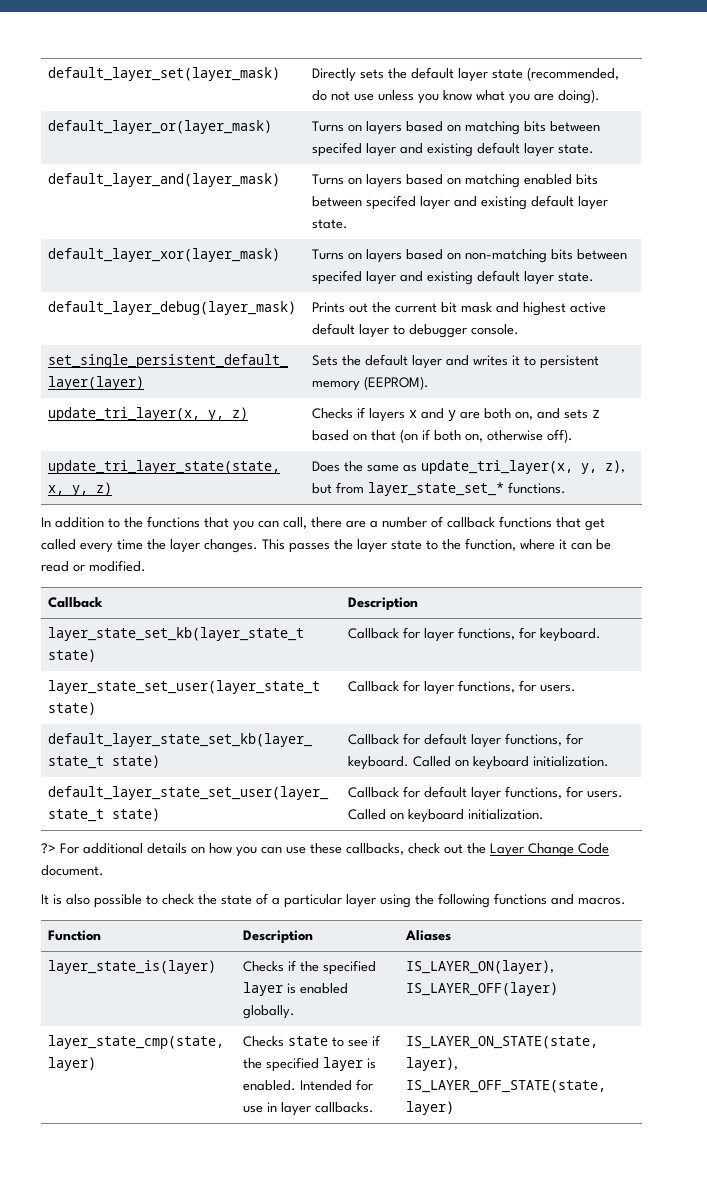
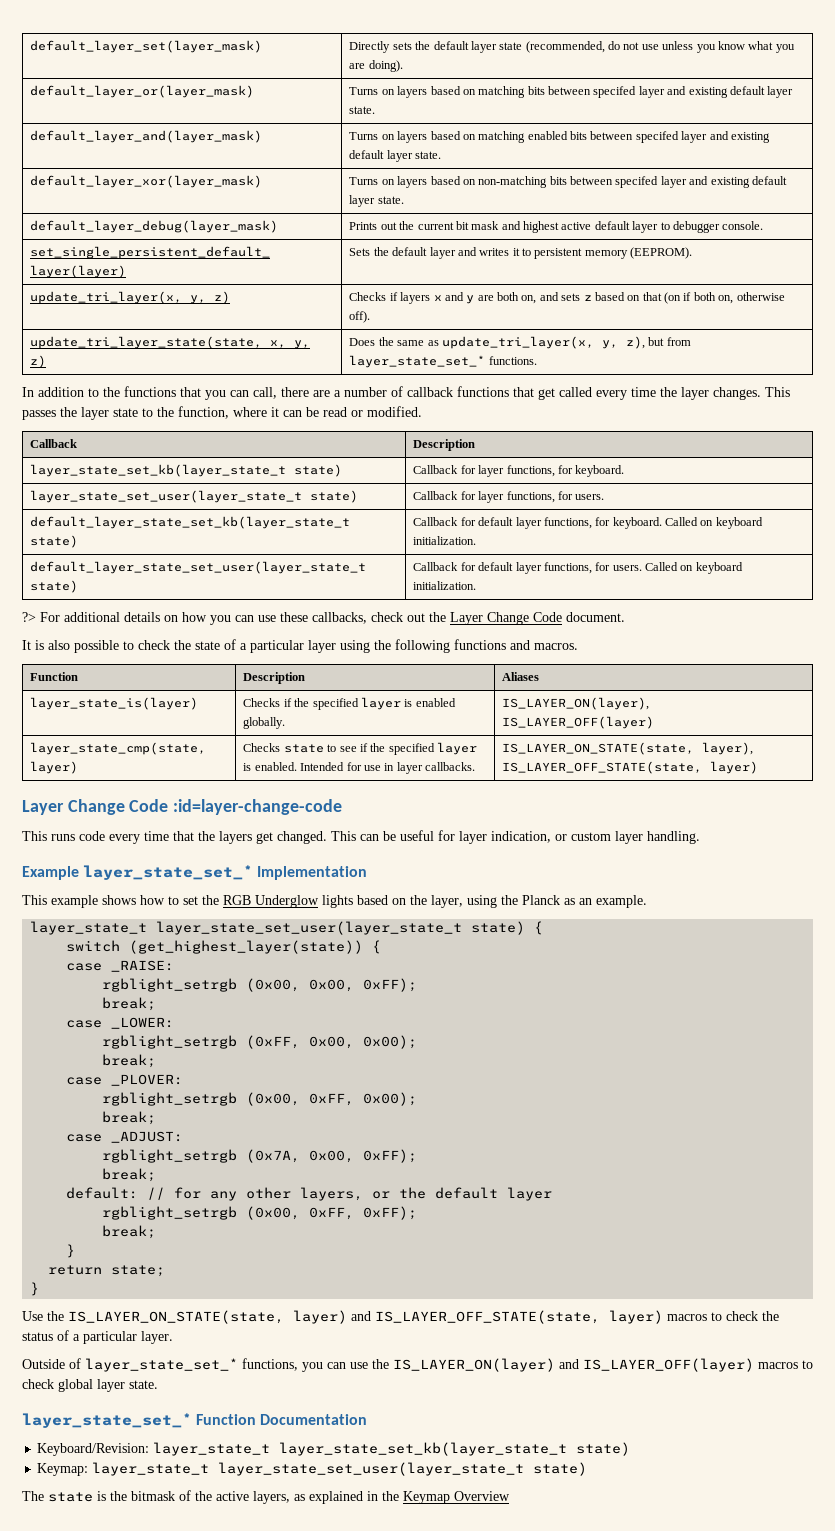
(455, 1108) none -> [22,799,343,815] [22,830,700,844] [22,865,368,880] [22,895,647,908] [30,921,544,935] [66,940,382,954] [66,960,175,972] [102,978,418,992] [102,997,157,1011] [66,1017,175,1029] [102,1035,418,1049] [102,1054,157,1068] [66,1074,184,1086] [102,1092,418,1106] [102,1111,157,1125] [66,1131,184,1143] [102,1149,418,1163] [102,1168,157,1182] [66,1187,553,1201] [102,1206,418,1220] [102,1225,157,1239] [66,1244,76,1258] [48,1265,166,1277] [30,1282,40,1296] [22,1310,779,1324] [22,1330,173,1344] [22,1358,813,1372] [22,1379,158,1392] [22,1413,368,1428] [37,1442,631,1456] [37,1462,588,1476] [22,1490,510,1504] // Layer Change Code :id=layer-change-code // This runs code every time that the layers get changed. This can be useful for layer indication, or custom layer handling. // Example layer_state_set_* Implementation // This example shows how to set the RGB Underglow lights based on the layer, using the Planck as an example. // layer_state_t layer_state_set_user(layer_state_t state) { // switch (get_highest_layer(state)) { // case _RAISE: // rgblight_setrgb (0x00, 0x00, 0xFF); // break; // case _LOWER: // rgblight_setrgb (0xFF, 0x00, 0x00); // break; // case _PLOVER: // rgblight_setrgb (0x00, 0xFF, 0x00); // break; // case _ADJUST: // rgblight_setrgb (0x7A, 0x00, 0xFF); // break; // default: // for any other layers, or the default layer // rgblight_setrgb (0x00, 0xFF, 0xFF); // break; // } // return state; // } // Use the IS_LAYER_ON_STATE(state, layer) and IS_LAYER_OFF_STATE(state, layer) macros to check the status of a particular layer. // Outside of layer_state_set_* functions, you can use the IS_LAYER_ON(layer) and IS_LAYER_OFF(layer) macros to check global layer state. // layer_state_set_* Function Documentation // Keyboard/Revision: layer_state_t layer_state_set_kb(layer_state_t state) // Keymap: layer_state_t layer_state_set_user(layer_state_t state) // The state is the bitmask of the active layers, as explained in the Keymap Overview

